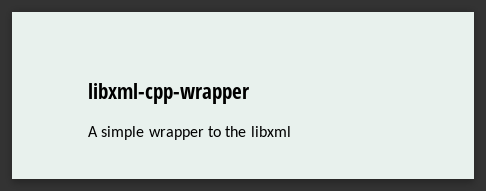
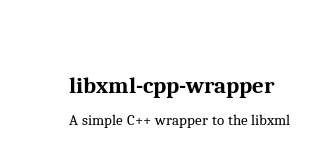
(145, 133) none -> [126,115,151,125] C++

